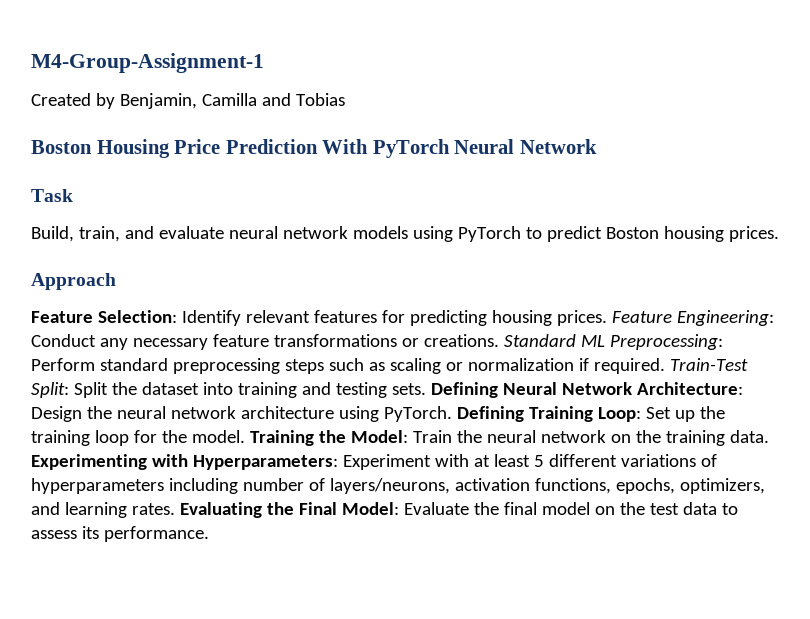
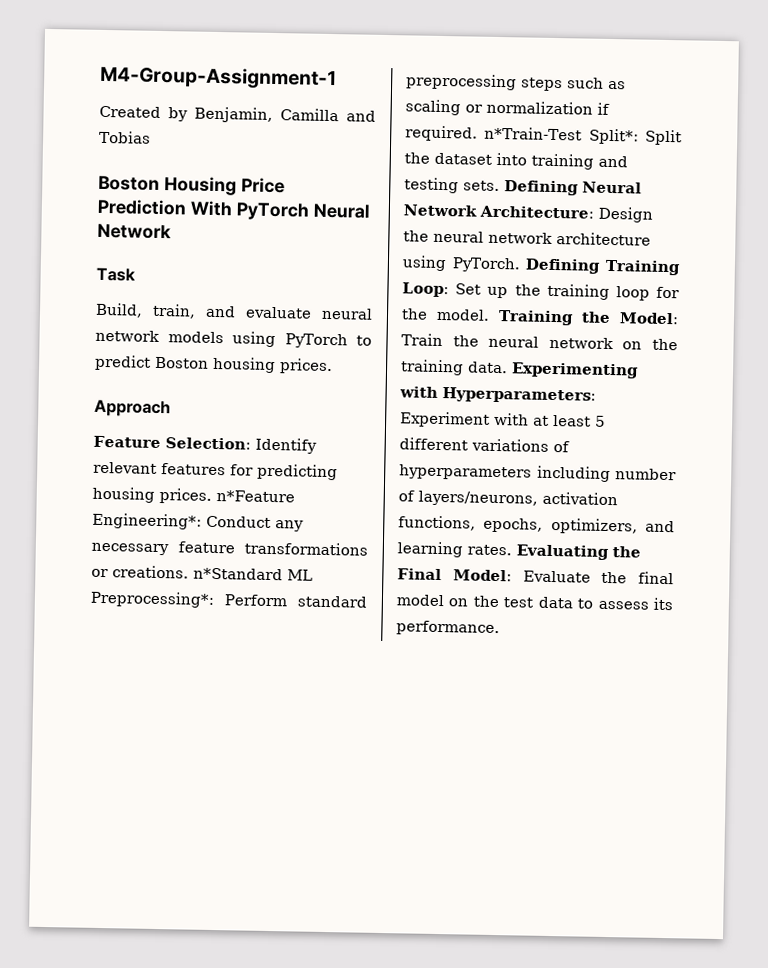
[611,310,774,326] Feature Engineering: -> [216,490,295,503] [92,512,202,530] n*Feature Engineering*:
[503,334,723,350] Standard ML Preprocessing: -> [193,567,313,581] [90,590,215,608] n*Standard ML Preprocessing*:
[669,358,748,371] [31,382,69,398] Train-Test Split: -> [484,126,639,145] n*Train-Test Split*:

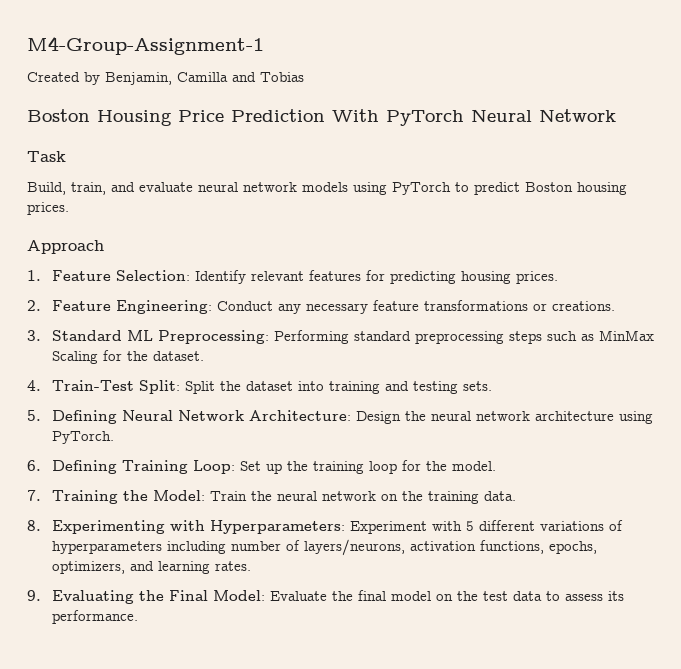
(171, 408) none -> [27,270,41,281] 1.
[216,490,295,503] [92,512,202,530] n*Feature Engineering*: -> [27,300,212,314] // 2. Feature Engineering:
[193,567,313,581] [90,590,288,608] n*Standard ML Preprocessing*: Perform -> [27,330,349,344] // 3. Standard ML Preprocessing: Performing
[405,99,610,116] [405,125,639,145] scaling or normalization if required. n*Train-Test Split*: -> [598,330,654,341] [51,350,204,364] [27,380,180,394] MinMax Scaling for the dataset. // 4. Train-Test Split:
(500, 186) none -> [27,410,41,421] // 5.
(521, 265) none -> [27,460,41,471] // 6.
(491, 314) none -> [27,490,41,501] // 7.
(508, 367) none -> [27,520,41,531] // 8.
[533,415,591,427] at least -> (462, 526) none
(512, 550) none -> [27,590,41,601] // 9.

